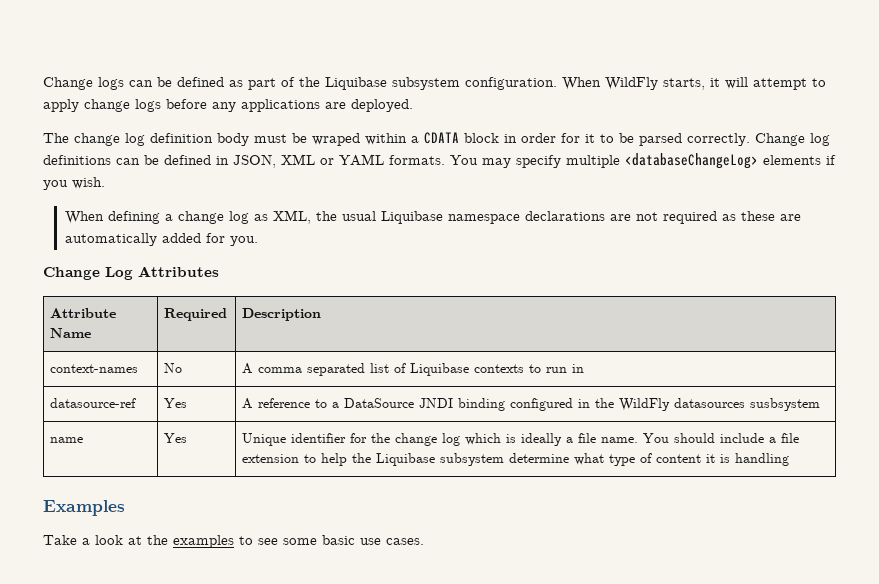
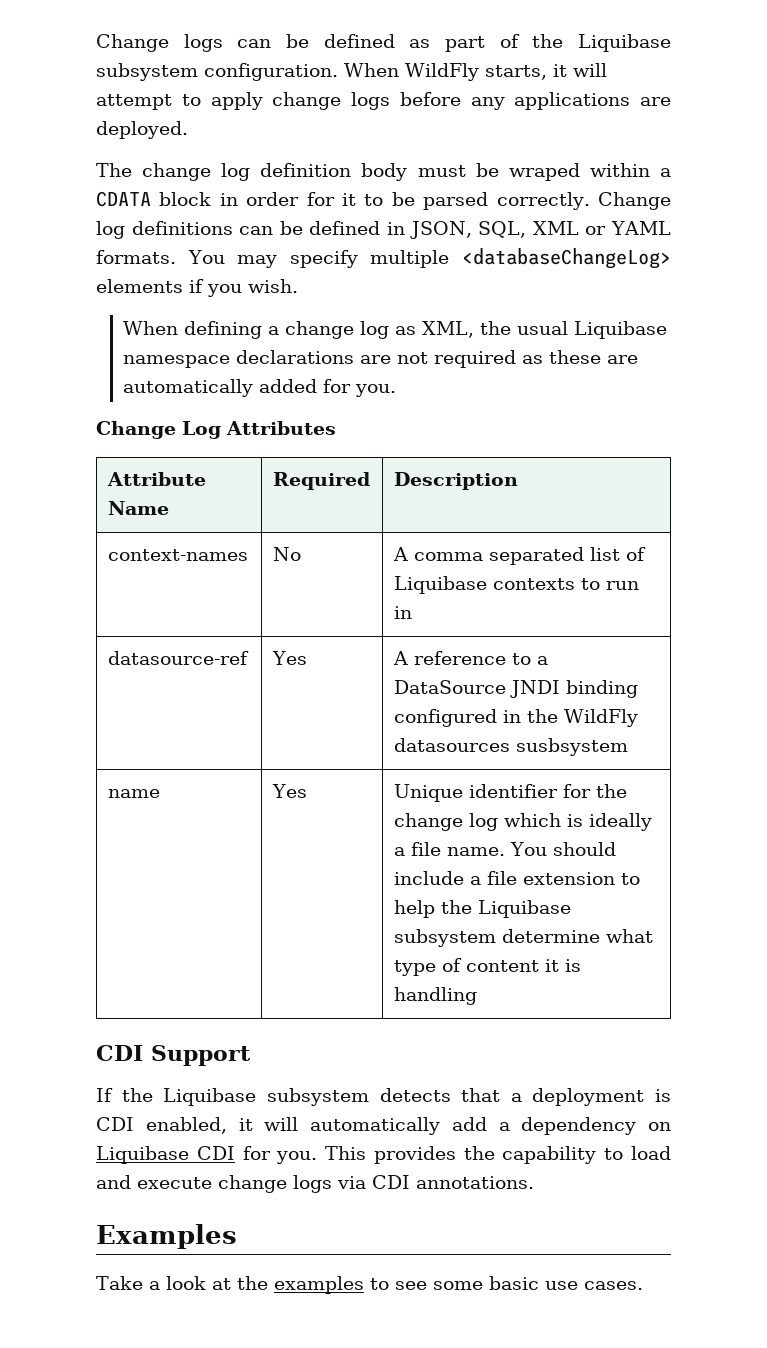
(276, 161) none -> [478,221,527,238] SQL,
(790, 459) none -> [96,1045,251,1066] [96,1088,671,1106] [96,1117,671,1135] [96,1146,671,1164] [96,1175,534,1193] // CDI Support // If the Liquibase subsystem detects that a deployment is CDI enabled, it will automatically add a dependency on Liquibase CDI for you. This provides the capability to load and execute change logs via CDI annotations.

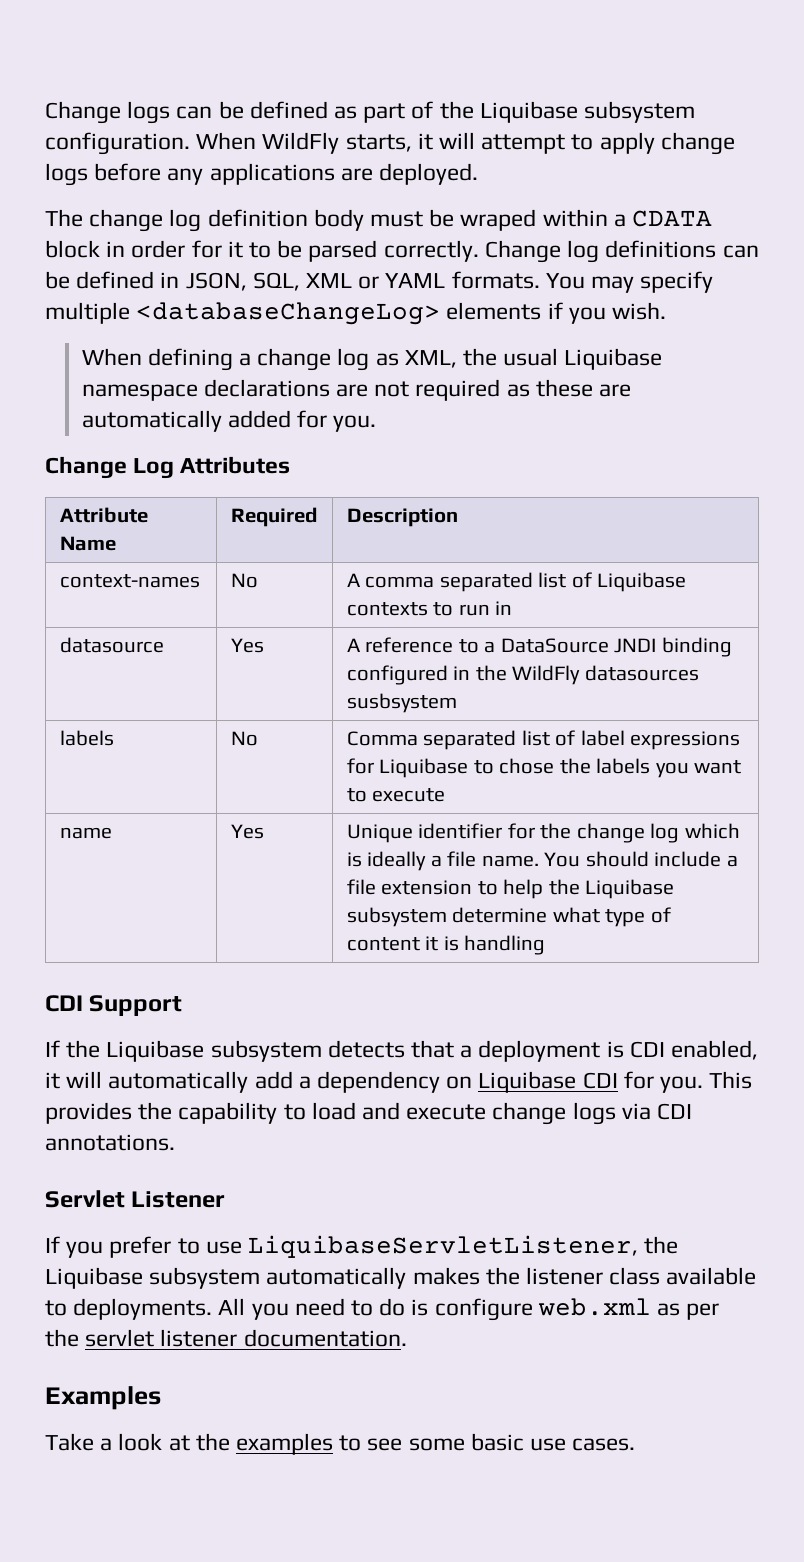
[107,651,249,665] datasource-ref -> [59,637,164,653] datasource
(628, 747) none -> [59,730,114,746] [230,731,258,746] [346,730,741,750] [346,758,742,778] [346,788,446,802] // labels | No | Comma separated list of label expressions for Liquibase to chose the labels you want to execute
(534, 1182) none -> [45,1190,226,1208] [45,1235,679,1258] [45,1267,757,1289] [45,1298,720,1321] [45,1329,407,1347] // Servlet Listener // If you prefer to use LiquibaseServletListener, the Liquibase subsystem automatically makes the listener class available to deployments. All you need to do is configure web.xml as per the servlet listener documentation.

